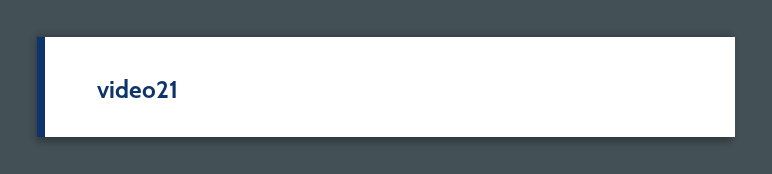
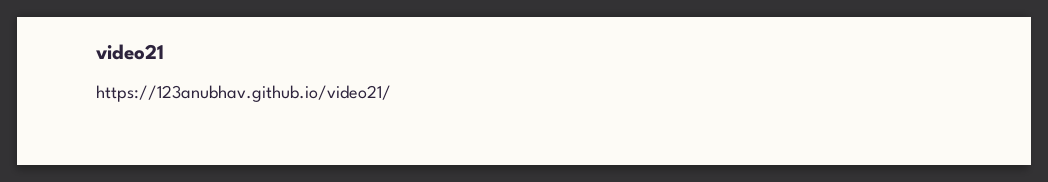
(178, 88) none -> [96,85,391,102] // https://123anubhav.github.io/video21/

